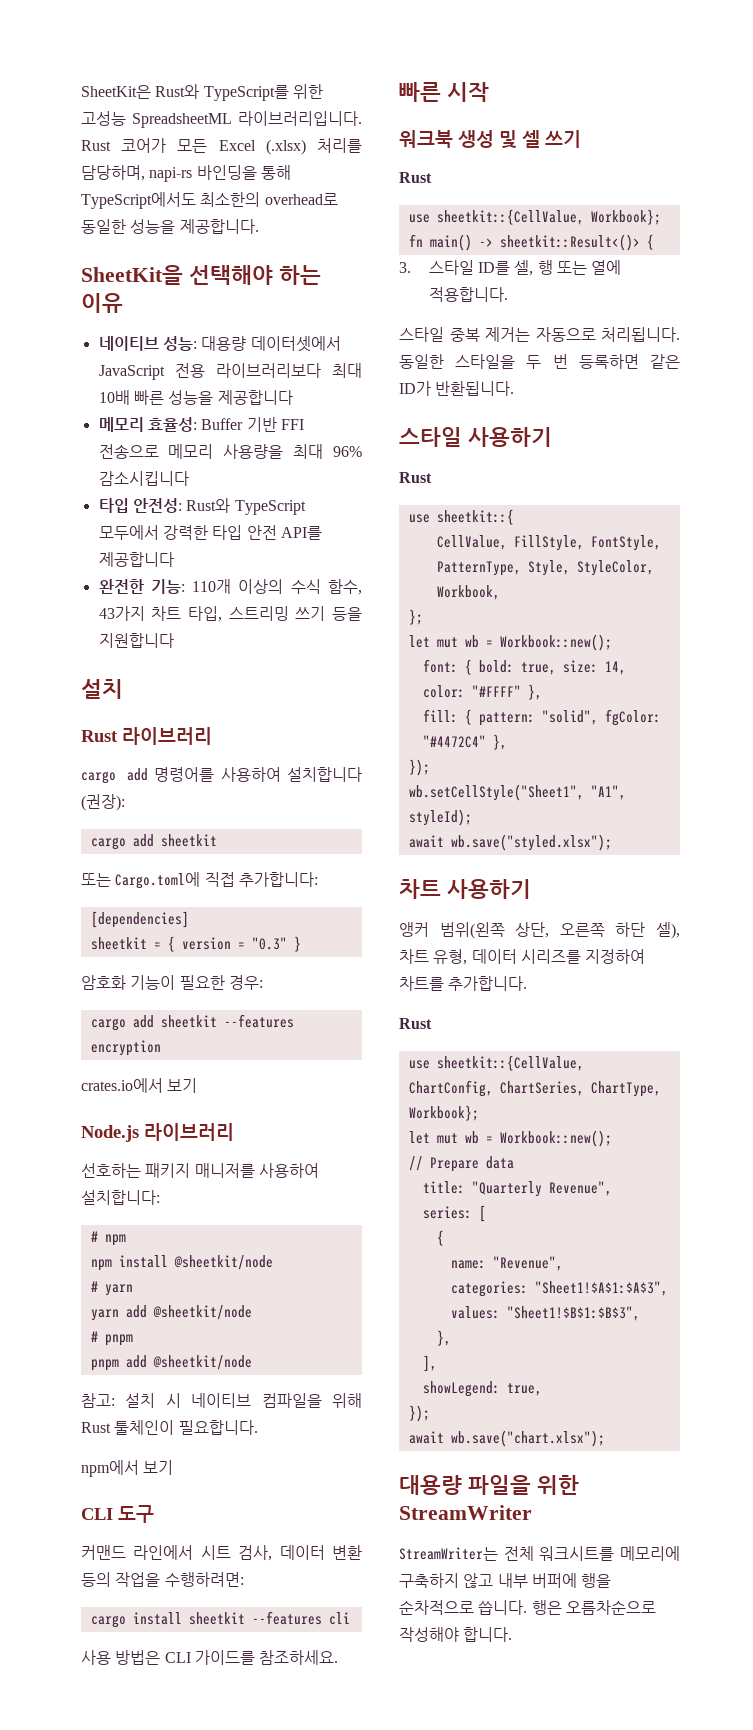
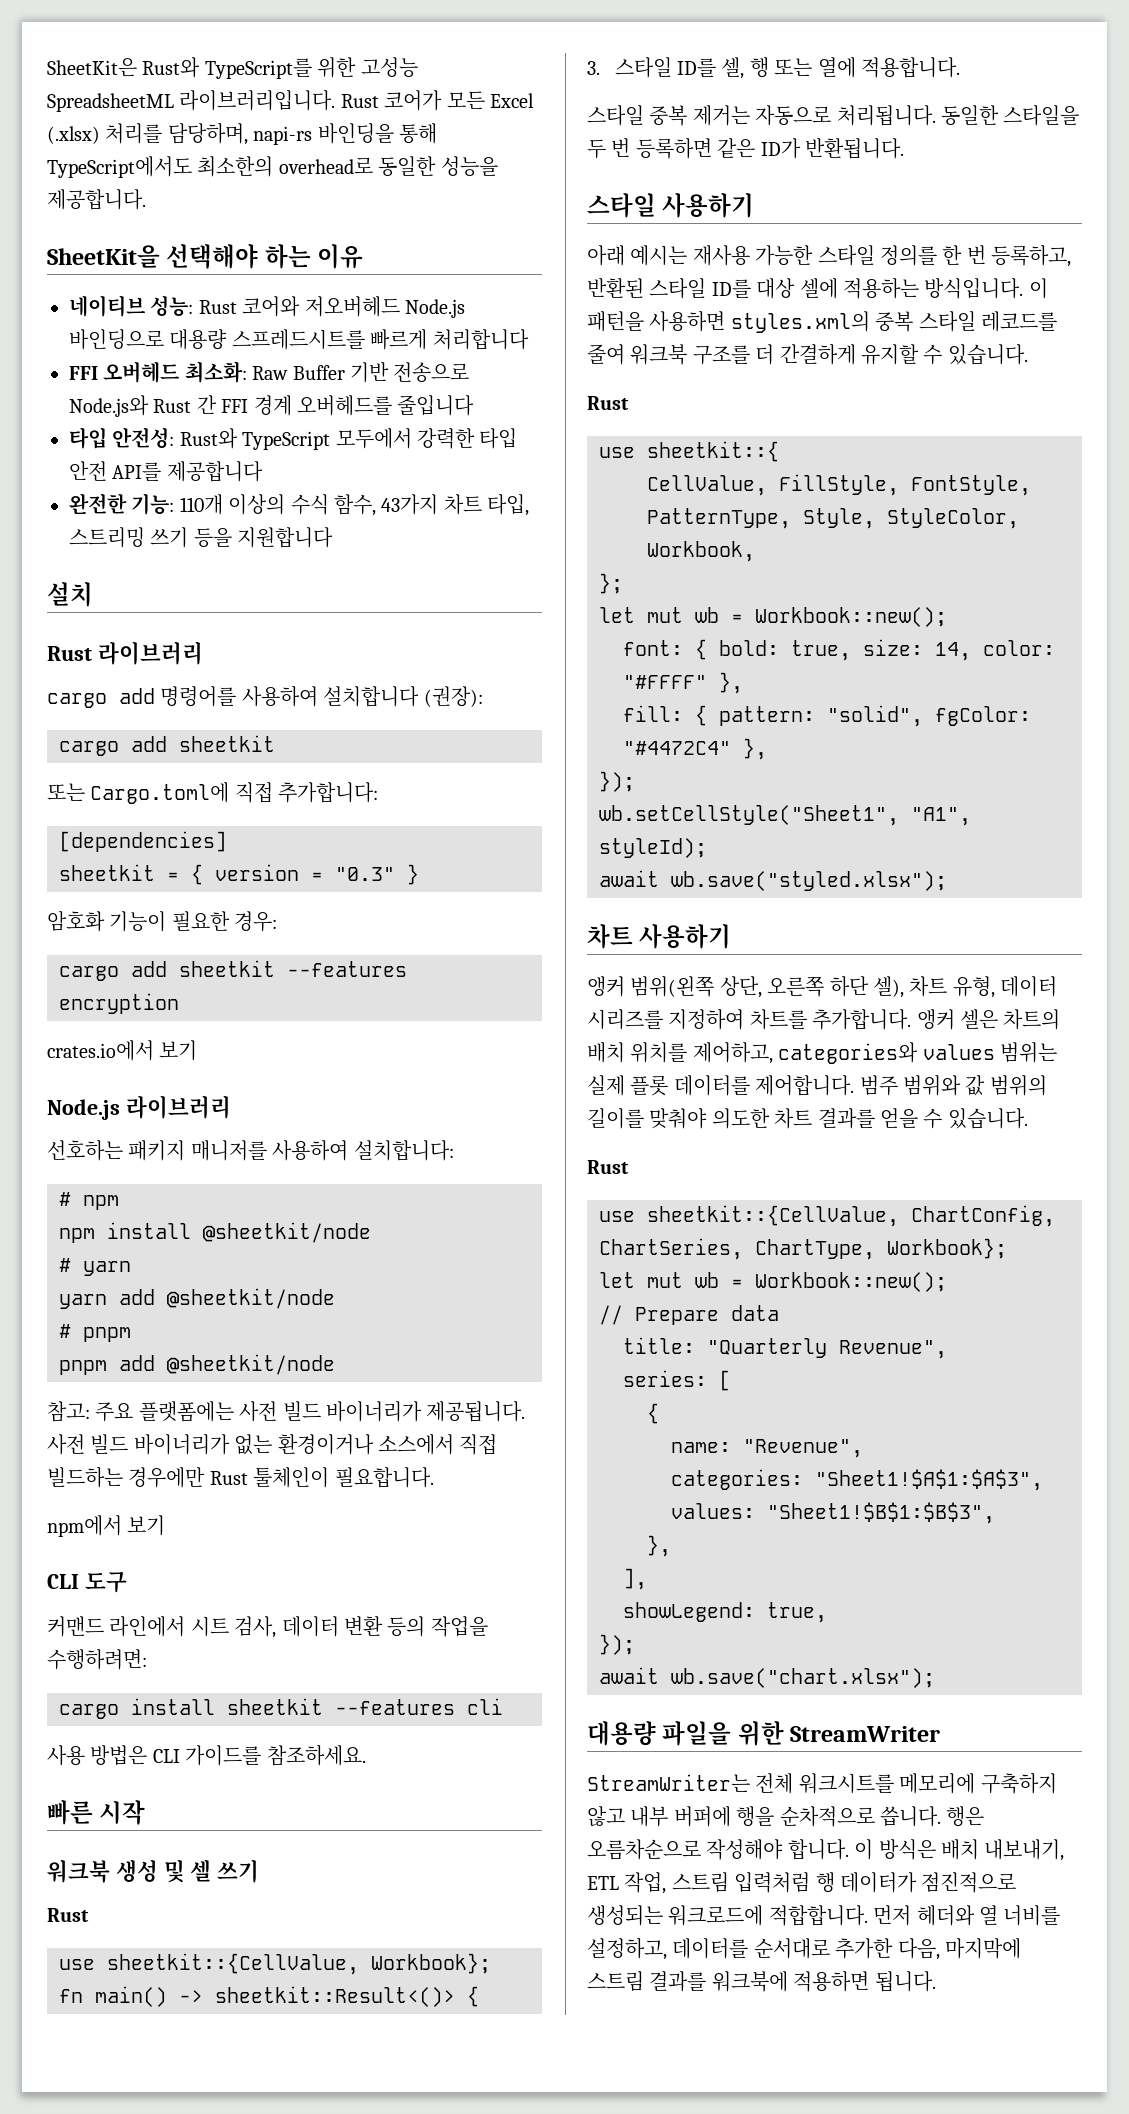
[201,336,341,352] [98,363,362,380] [98,390,293,405] [98,417,304,432] [98,444,362,459] [98,471,189,486] 대용량 데이터셋에서 JavaScript 전용 라이브러리보다 최대 10배 빠른 성능을 제공합니다 // 메모리 효율성: Buffer 기반 FFI 전송으로 메모리 사용량을 최대 96% 감소시킵니다 -> [198,296,465,318] [69,329,529,350] [69,361,470,383] [69,395,475,417] Rust 코어와 저오버헤드 Node.js 바인딩으로 대용량 스프레드시트를 빠르게 처리합니다 // FFI 오버헤드 최소화: Raw Buffer 기반 전송으로 Node.js와 Rust 간 FFI 경계 오버헤드를 줄입니다
[125,1393,362,1408] 설치 시 네이티브 컴파일을 위해 -> [95,1401,526,1422] [47,1434,498,1455] [47,1467,206,1488] 주요 플랫폼에는 사전 빌드 바이너리가 제공됩니다. 사전 빌드 바이너리가 없는 환경이거나 소스에서 직접 빌드하는 경우에만
(552, 437) none -> [587,245,1072,267] [587,278,1048,299] [587,311,1057,333] [587,344,1028,365] // 아래 예시는 재사용 가능한 스타일 정의를 한 번 등록하고, 반환된 스타일 ID를 대상 셀에 적용하는 방식입니다. 이 패턴을 사용하면 styles.xml의 중복 스타일 레코드를 줄여 워크북 구조를 더 간결하게 유지할 수 있습니다.
(528, 983) none -> [916,1009,1061,1030] [587,1042,1057,1064] [587,1075,1047,1096] [587,1108,1028,1129] 앵커 셀은 차트의 배치 위치를 제어하고, categories와 values 범위는 실제 플롯 데이터를 제어합니다. 범주 범위와 값 범위의 길이를 맞춰야 의도한 차트 결과를 얻을 수 있습니다.
(513, 1634) none -> [854,1839,1065,1861] [587,1872,1017,1894] [587,1905,1061,1926] [587,1938,1021,1960] [587,1971,936,1992] 이 방식은 배치 내보내기, ETL 작업, 스트림 입력처럼 행 데이터가 점진적으로 생성되는 워크로드에 적합합니다. 먼저 헤더와 열 너비를 설정하고, 데이터를 순서대로 추가한 다음, 마지막에 스트림 결과를 워크북에 적용하면 됩니다.

